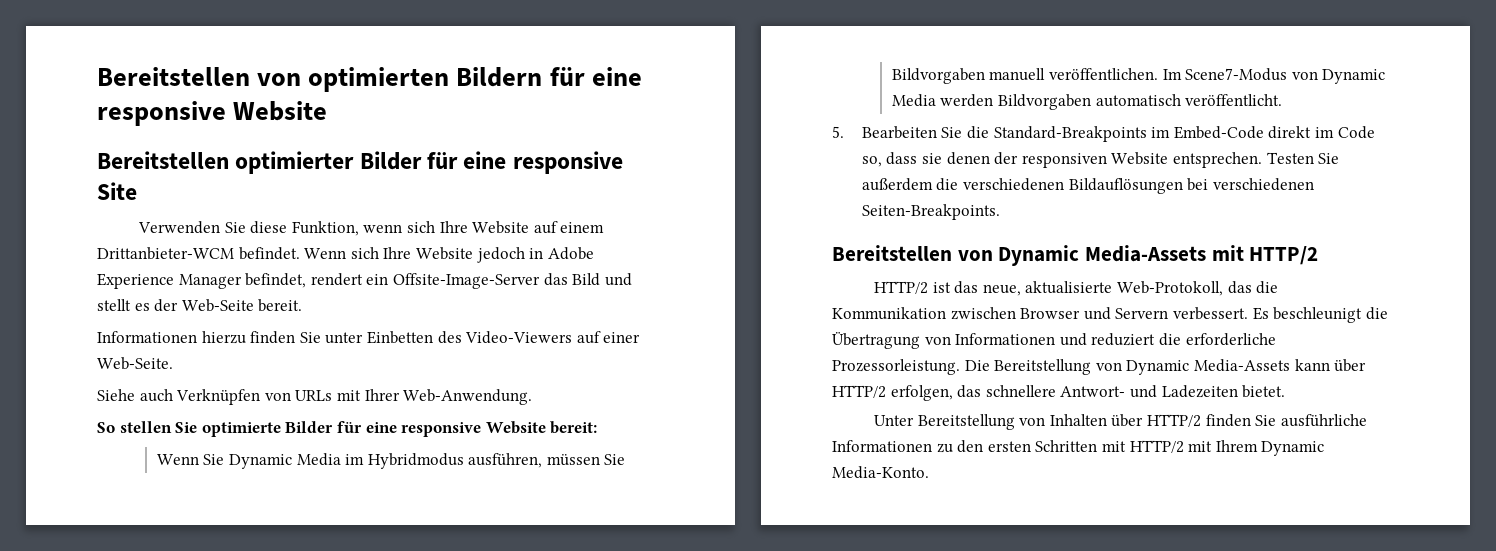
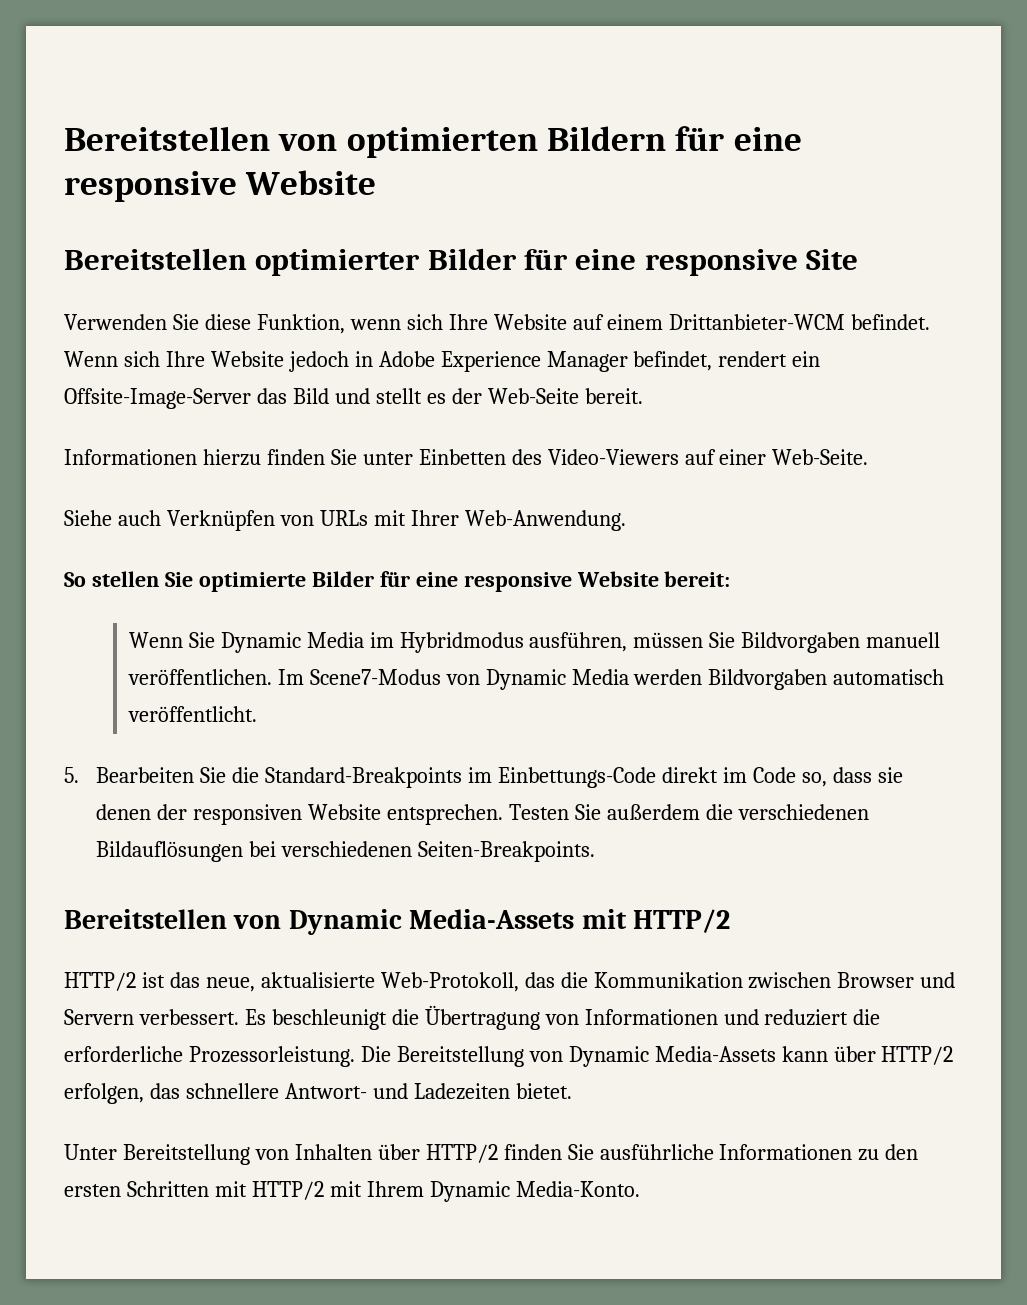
[1173,126,1264,139] Embed-Code -> [498,767,657,788] Einbettungs-Code

